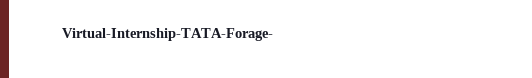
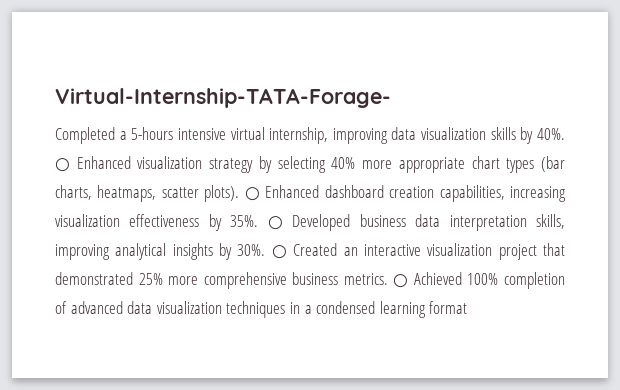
(273, 34) none -> [55,127,565,144] [55,156,566,173] [55,185,567,202] [55,214,566,231] [55,243,566,260] [55,272,565,289] [55,301,468,318] // Completed a 5-hours intensive virtual internship, improving data visualization skills by 40%. ○ Enhanced visualization strategy by selecting 40% more appropriate chart types (bar charts, heatmaps, scatter plots). ○ Enhanced dashboard creation capabilities, increasing visualization effectiveness by 35%. ○ Developed business data interpretation skills, improving analytical insights by 30%. ○ Created an interactive visualization project that demonstrated 25% more comprehensive business metrics. ○ Achieved 100% completion of advanced data visualization techniques in a condensed learning format

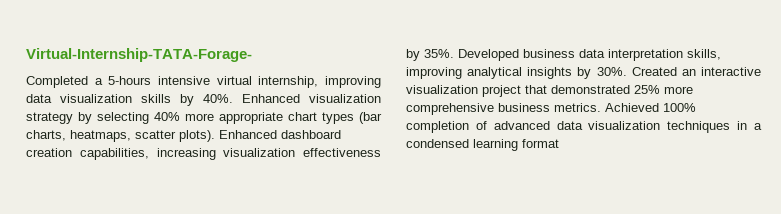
[55,158,70,172] ○ -> (233, 98) none
[244,187,260,201] ○ -> (215, 136) none
[267,216,283,230] ○ -> (454, 53) none
[271,245,287,259] ○ -> (627, 71) none
[393,274,409,288] ○ -> (601, 107) none

